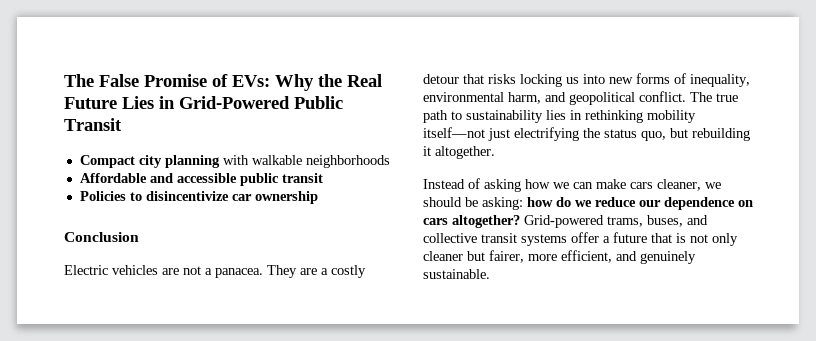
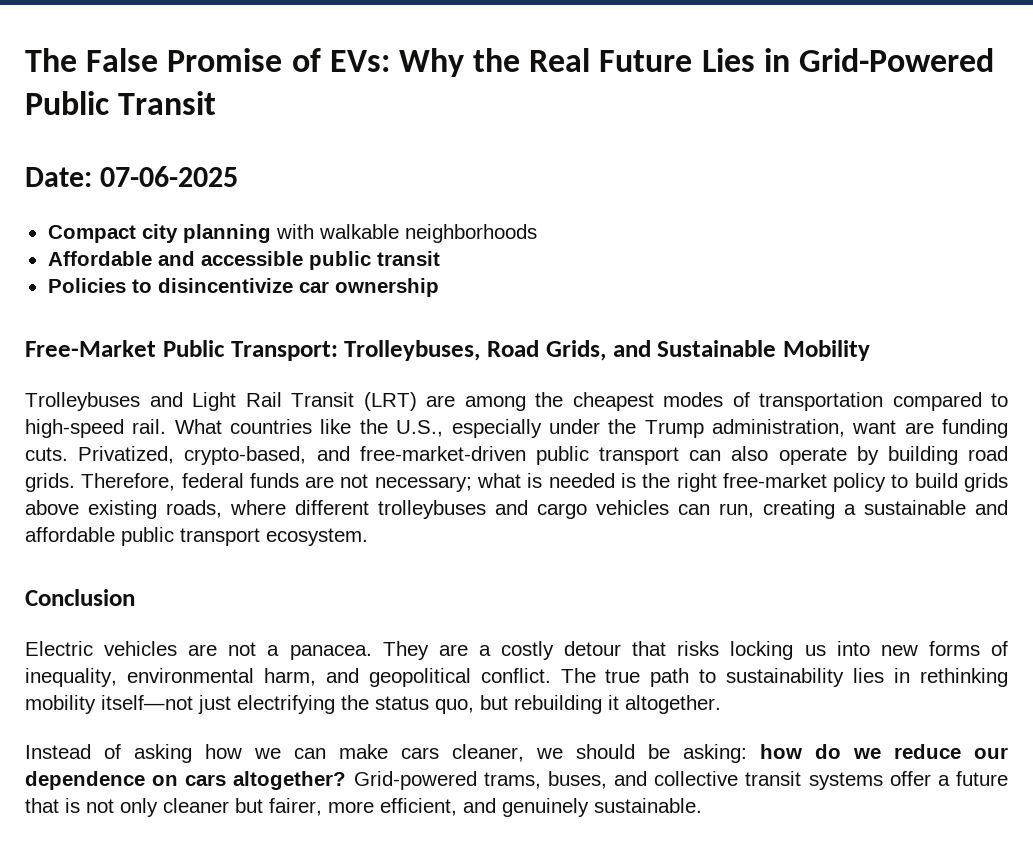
(122, 124) none -> [25,166,238,187] // Date: 07-06-2025
(318, 197) none -> [25,340,870,361] [25,392,1008,411] [25,419,1009,438] [25,446,1008,465] [25,473,1008,492] [25,500,1008,519] [25,527,368,546] // Free-Market Public Transport: Trolleybuses, Road Grids, and Sustainable Mobility // Trolleybuses and Light Rail Transit (LRT) are among the cheapest modes of transportation compared to high-speed rail. What countries like the U.S., especially under the Trump administration, want are funding cuts. Privatized, crypto-based, and free-market-driven public transport can also operate by building road grids. Therefore, federal funds are not necessary; what is needed is the right free-market policy to build grids above existing roads, where different trolleybuses and cargo vehicles can run, creating a sustainable and affordable public transport ecosystem.

